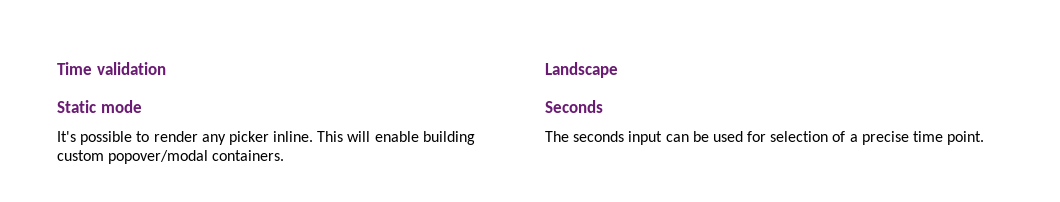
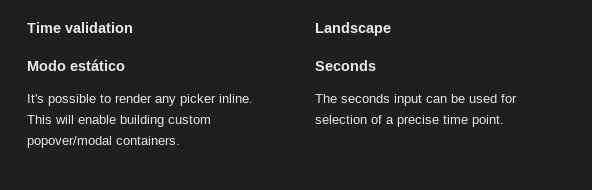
[57,100,142,113] Static mode -> [27,59,125,71] Modo estático

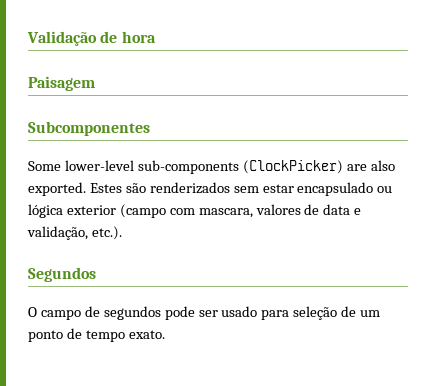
[27,22,133,33] [27,59,125,71] [27,94,253,106] [27,115,211,127] [27,136,180,148] [315,22,391,36] [315,60,376,71] [315,94,517,106] [315,115,504,127] Time validation // Modo estático // It's possible to render any picker inline. This will enable building custom popover/modal containers. // Landscape // Seconds // The seconds input can be used for selection of a precise time point. -> [27,31,156,46] [28,76,95,91] [28,121,150,136] [28,160,395,174] [28,182,393,196] [28,204,362,218] [27,226,122,240] [28,267,96,282] [28,306,381,320] [28,328,165,342] Validação de hora // Paisagem // Subcomponentes // Some lower-level sub-components (ClockPicker) are also exported. Estes são renderizados sem estar encapsulado ou lógica exterior (campo com mascara, valores de data e validação, etc.). // Segundos // O campo de segundos pode ser usado para seleção de um ponto de tempo exato.

